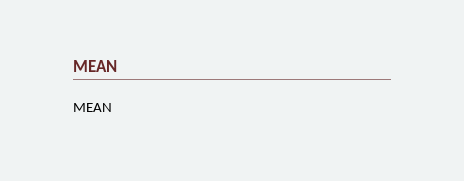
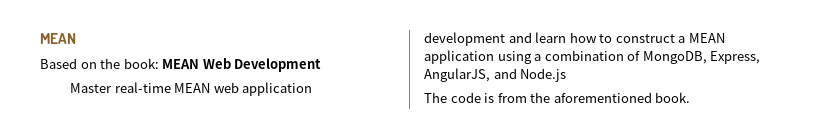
[73,103,112,112] MEAN -> [40,58,322,72] [70,82,313,96] [424,32,725,46] [424,50,761,64] [424,68,567,82] [424,92,691,103] Based on the book: MEAN Web Development // Master real-time MEAN web application development and learn how to construct a MEAN application using a combination of MongoDB, Express, AngularJS, and Node.js // The code is from the aforementioned book.

